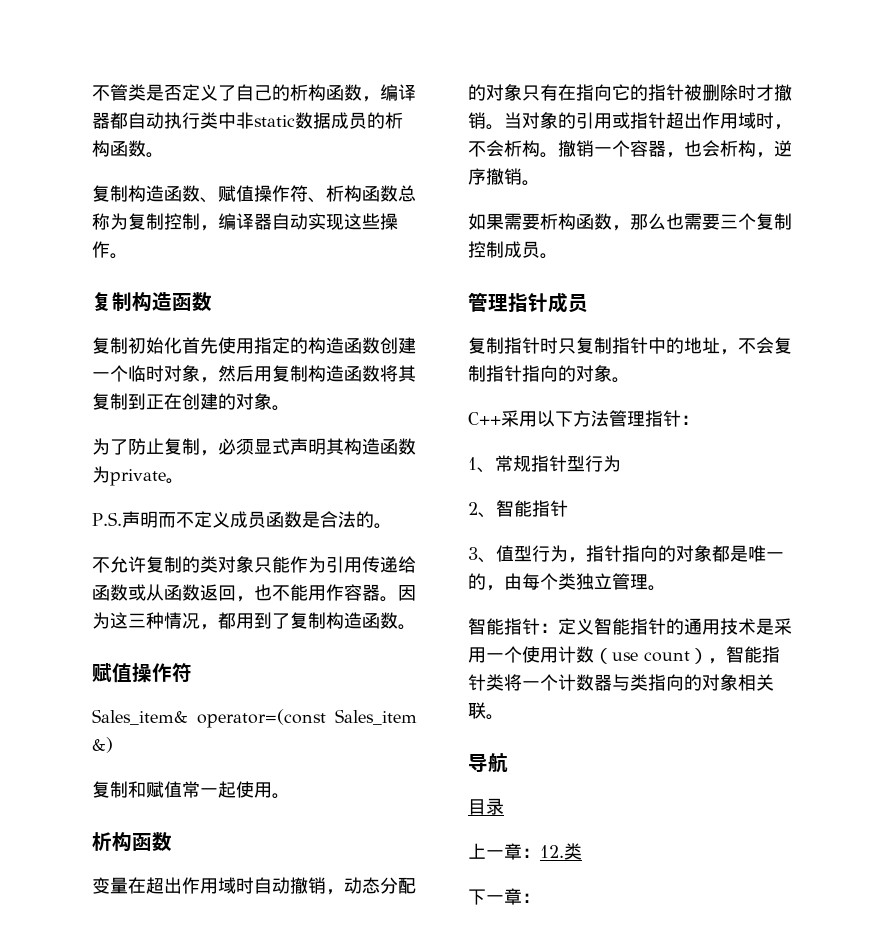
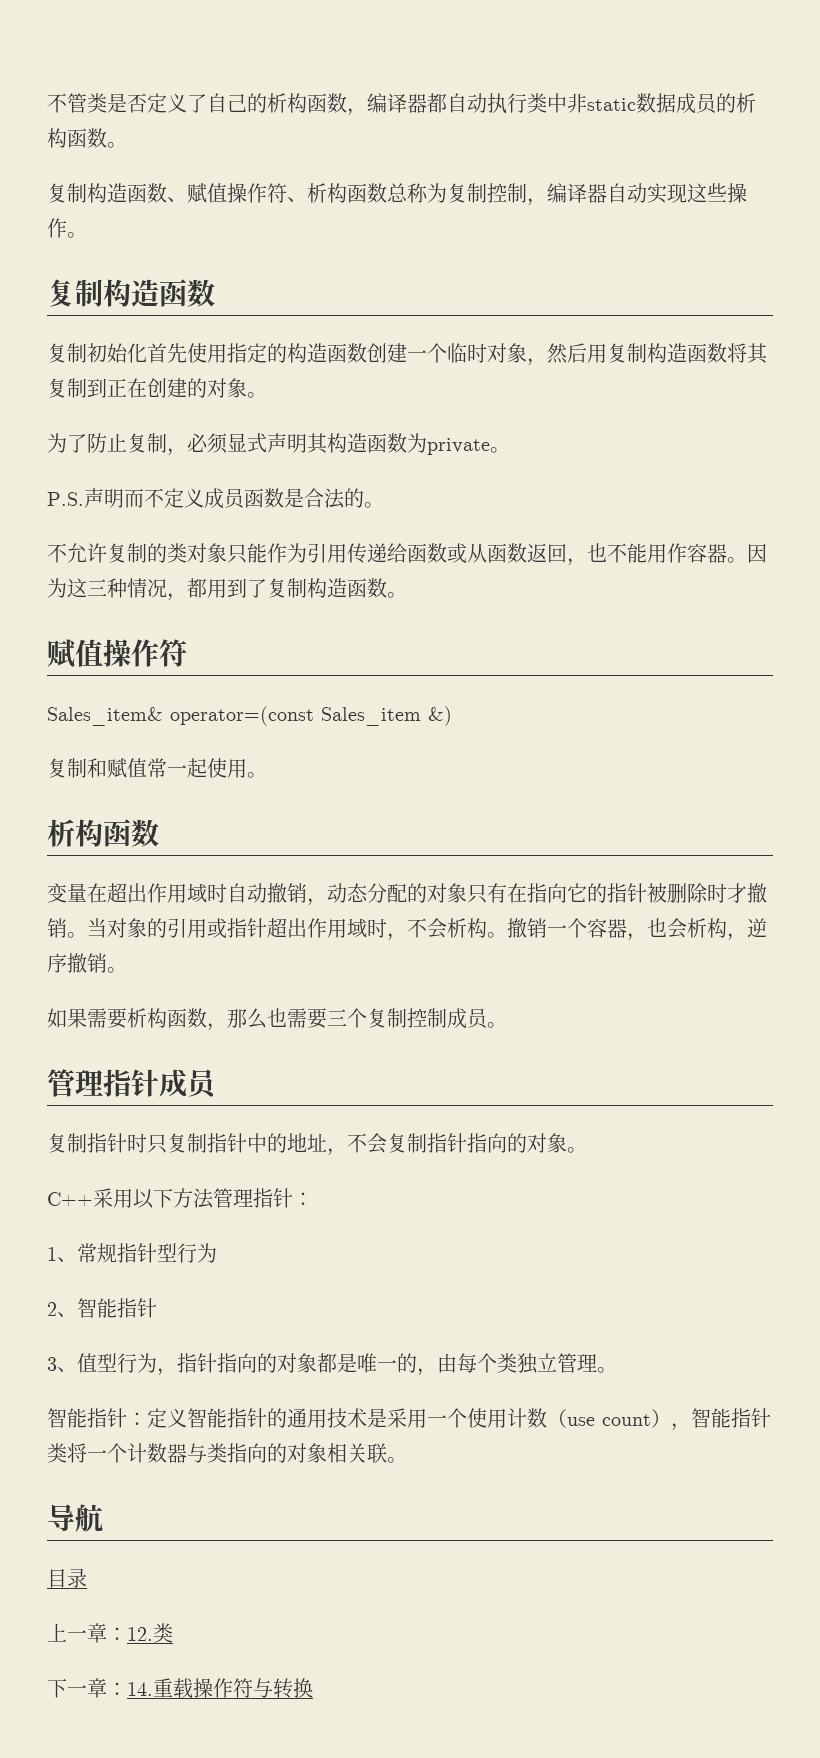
(540, 898) none -> [127,1678,313,1699] 14.重载操作符与转换

